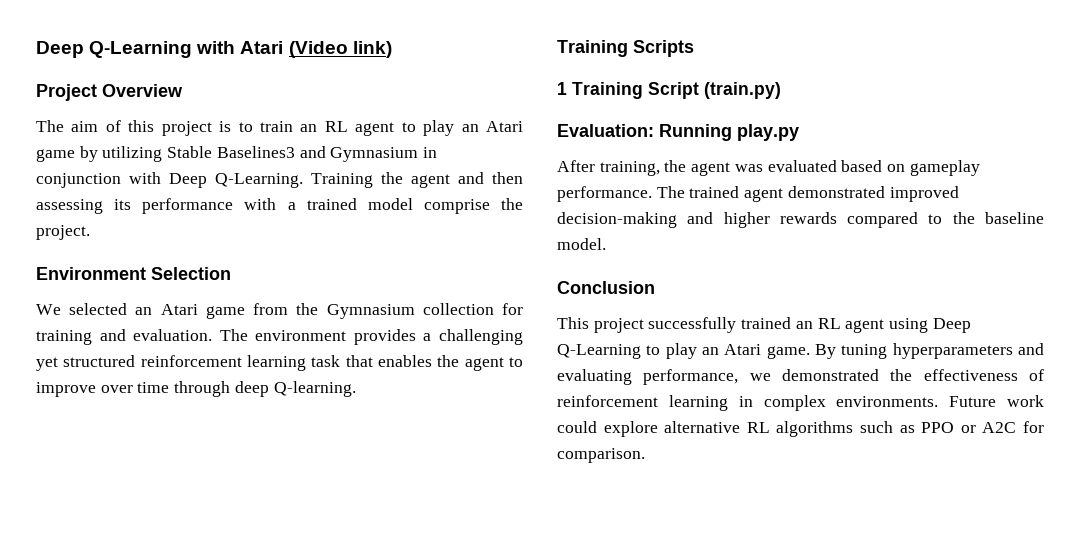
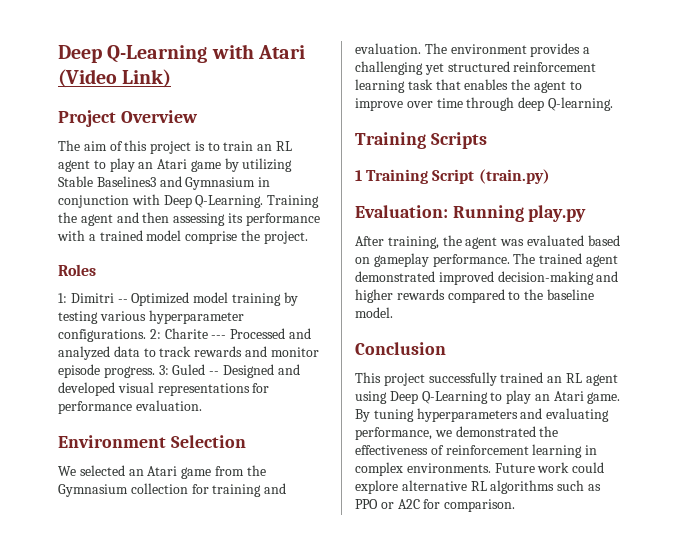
[352,41,392,58] link) -> [122,69,172,88] Link)
(90, 232) none -> [58,264,96,276] [58,292,298,306] [58,310,244,324] [58,328,311,342] [58,346,319,360] [58,364,300,378] [58,382,270,396] [58,400,202,414] // Roles // 1: Dimitri -- Optimized model training by testing various hyperparameter configurations. 2: Charite --- Processed and analyzed data to track rewards and monitor episode progress. 3: Guled -- Designed and developed visual representations for performance evaluation.

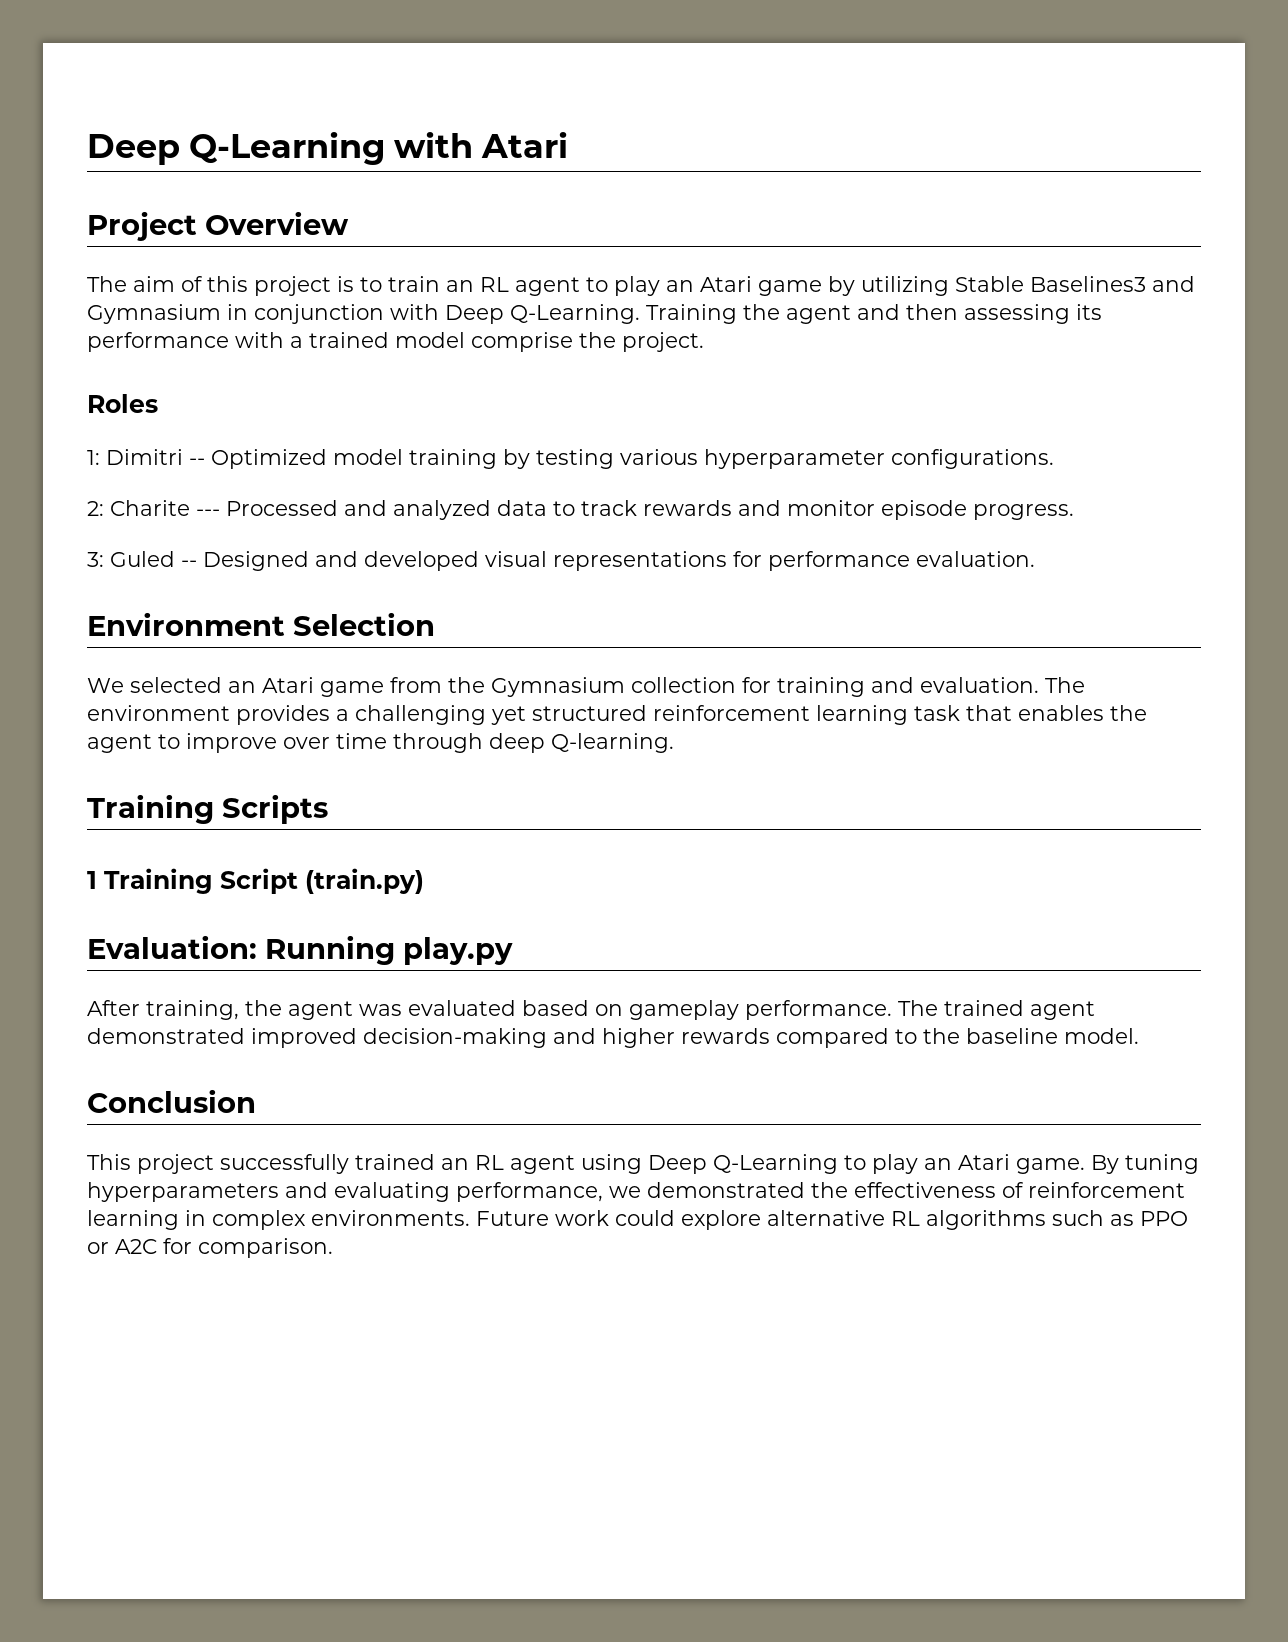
[58,69,172,88] (Video Link) -> (569, 145) none
(146, 335) none -> (1054, 459) //
(155, 372) none -> (1074, 512) //

